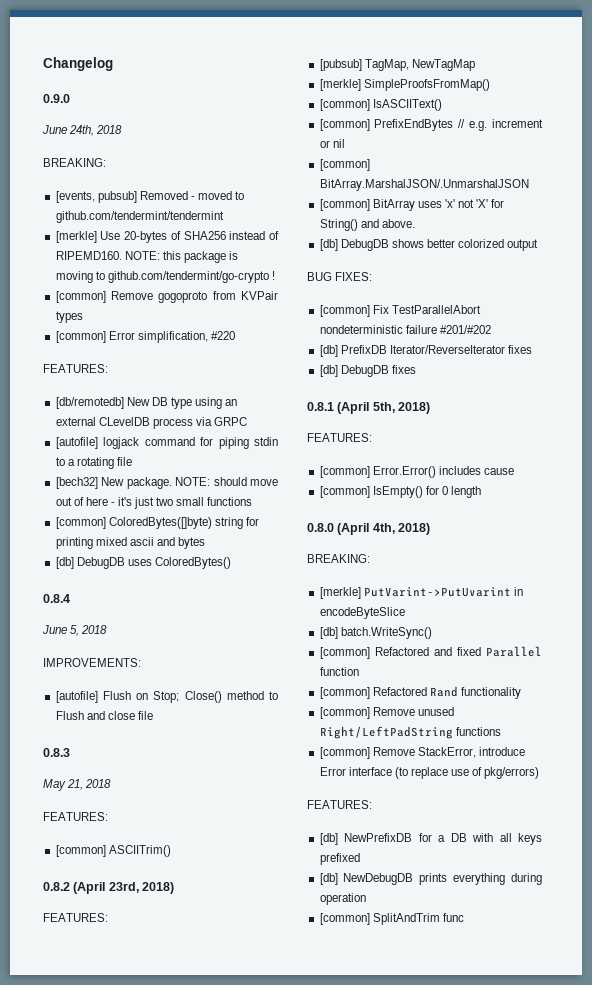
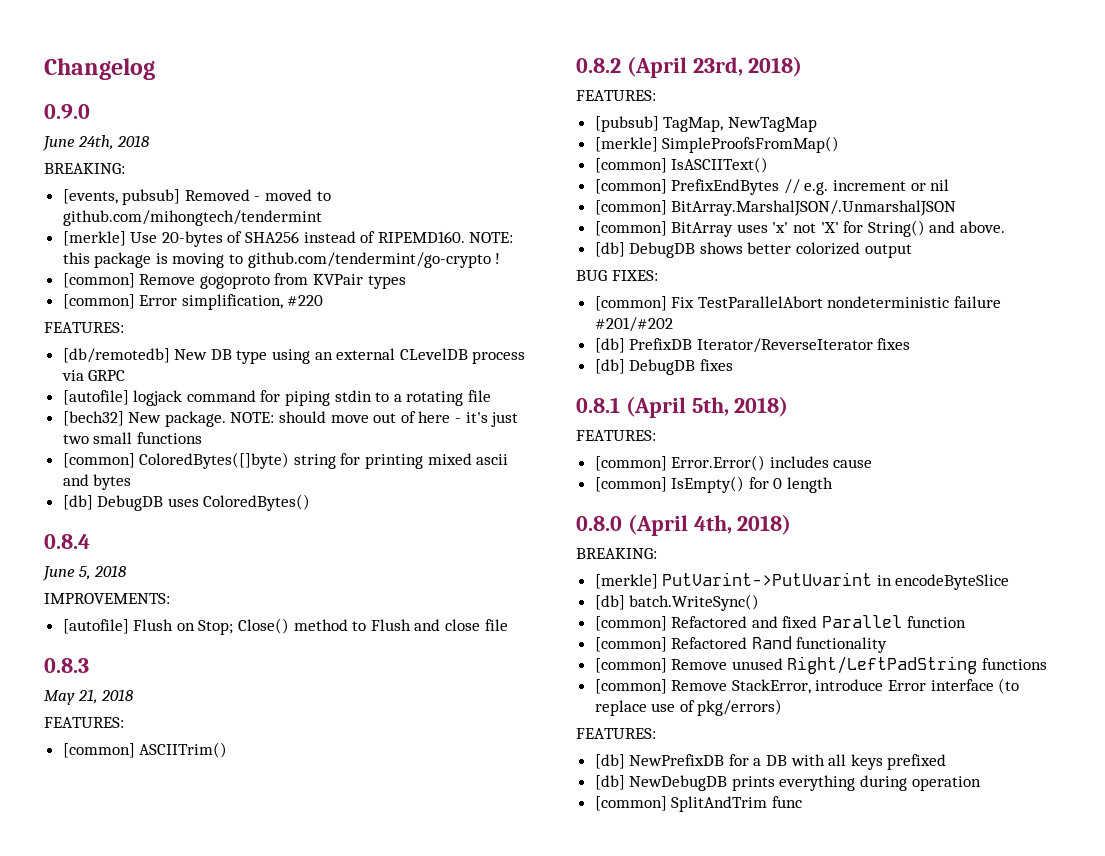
[55,211,224,223] github.com/tendermint/tendermint -> [62,210,322,226] github.com/mihongtech/tendermint

